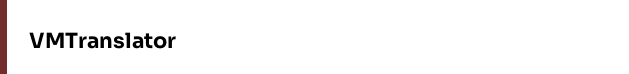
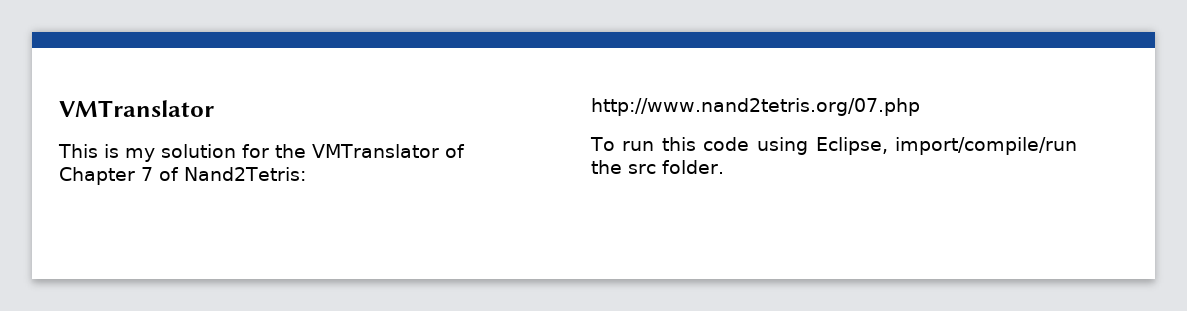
[29,32,176,49] VMTranslator -> [59,100,214,117] [58,144,465,162] [59,167,306,185] [591,98,920,116] [590,137,1077,155] [591,160,724,174] VMTranslator // This is my solution for the VMTranslator of Chapter 7 of Nand2Tetris: http://www.nand2tetris.org/07.php // To run this code using Eclipse, import/compile/run the src folder.

